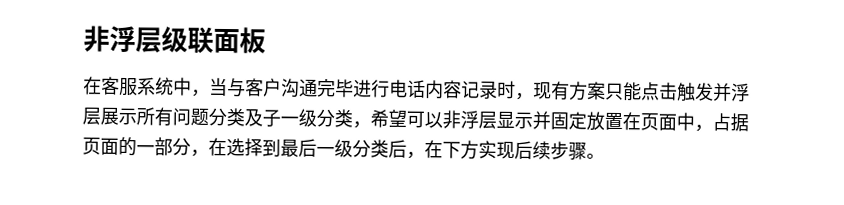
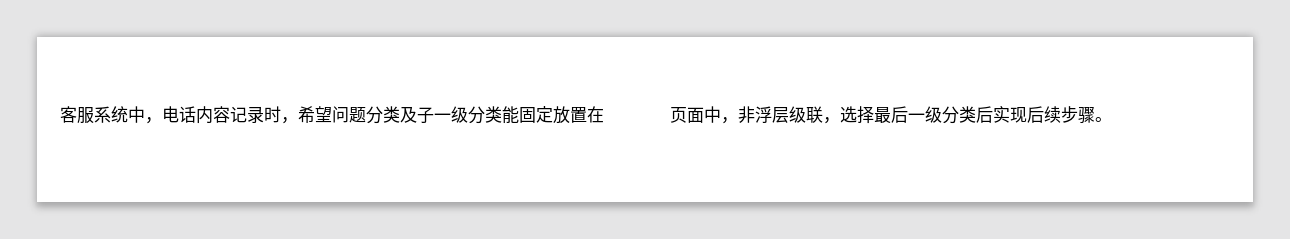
[83,25,266,54] [83,76,750,102] [82,107,173,127] 非浮层级联面板 // 在客服系统中，当与客户沟通完毕进行电话内容记录时，现有方案只能点击触发并浮层展示所有 -> [60,106,332,124] 客服系统中，电话内容记录时，希望
[352,109,551,130] ，希望可以非浮层显示并 -> [502,106,519,124] 能
[712,112,749,132] [82,136,281,157] 占据页面的一部分，在选择到 -> [738,106,874,124] 非浮层级联，选择
[406,140,479,160] ，在下方 -> (993, 114) none

